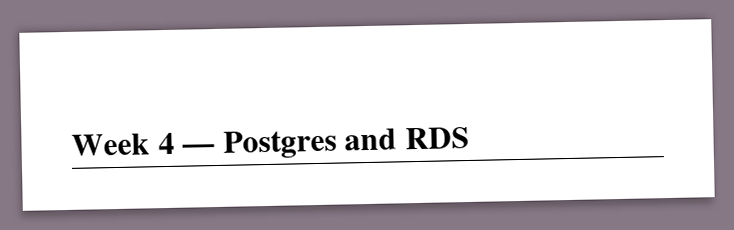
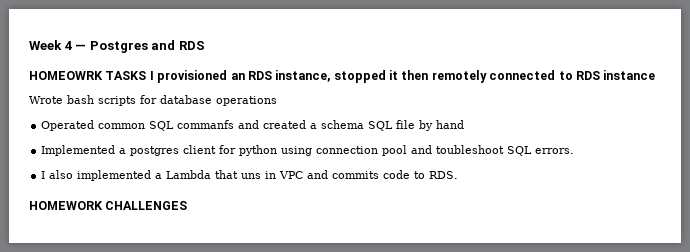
(470, 138) none -> [29,70,656,83] [29,95,277,106] [41,120,465,131] [41,145,575,156] [41,170,459,181] [29,201,188,210] // HOMEOWRK TASKS I provisioned an RDS instance, stopped it then remotely connected to RDS instance // Wrote bash scripts for database operations // Operated common SQL commanfs and created a schema SQL file by hand // Implemented a postgres client for python using connection pool and toubleshoot SQL errors. // I also implemented a Lambda that uns in VPC and commits code to RDS. // HOMEWORK CHALLENGES

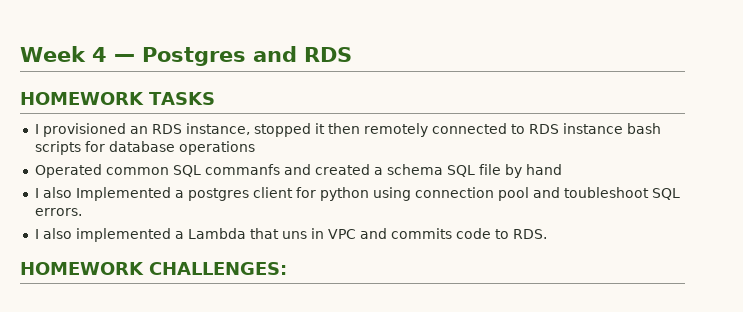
[29,71,103,80] HOMEOWRK -> [20,92,144,105] HOMEWORK
(147, 75) none -> (215, 98) //
[29,96,63,104] // Wrote -> (623, 128) none
(465, 124) none -> [34,187,72,198] I also
[105,201,188,210] CHALLENGES -> [149,262,287,275] CHALLENGES:

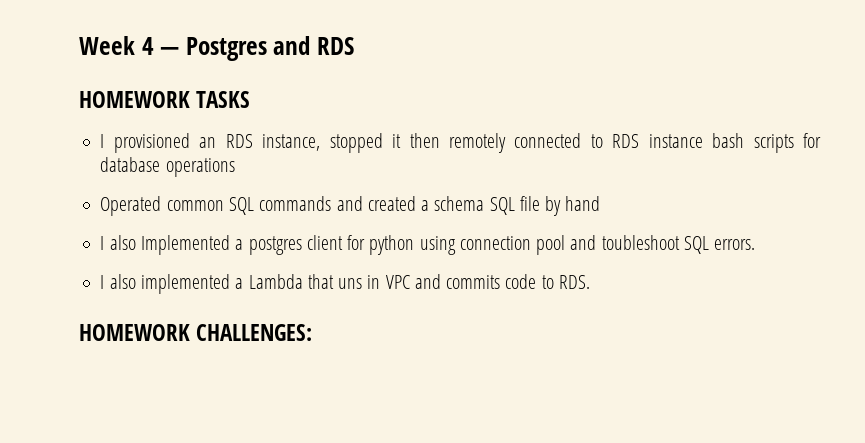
[204,164,280,175] commanfs -> [259,196,332,211] commands

